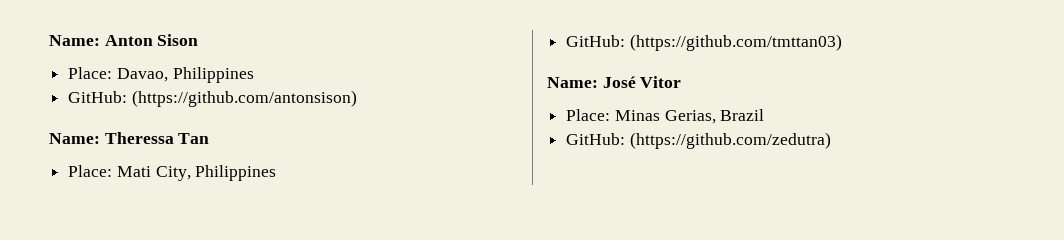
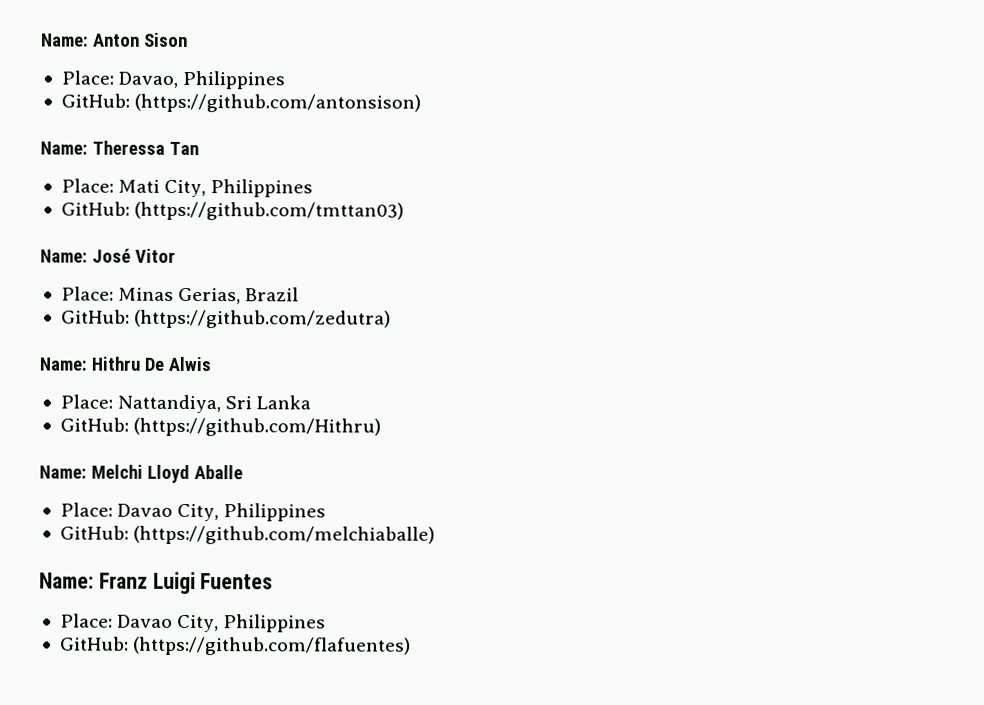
(831, 140) none -> [39,356,211,372] [59,394,312,414] [59,417,382,437] [39,464,243,483] [59,502,327,522] [59,525,436,545] [39,571,274,595] [59,613,327,633] [59,636,412,656] // Name: Hithru De Alwis // Place: Nattandiya, Sri Lanka // GitHub: (https://github.com/Hithru) // Name: Melchi Lloyd Aballe // Place: Davao City, Philippines // GitHub: (https://github.com/melchiaballe) // Name: Franz Luigi Fuentes // Place: Davao City, Philippines // GitHub: (https://github.com/flafuentes)

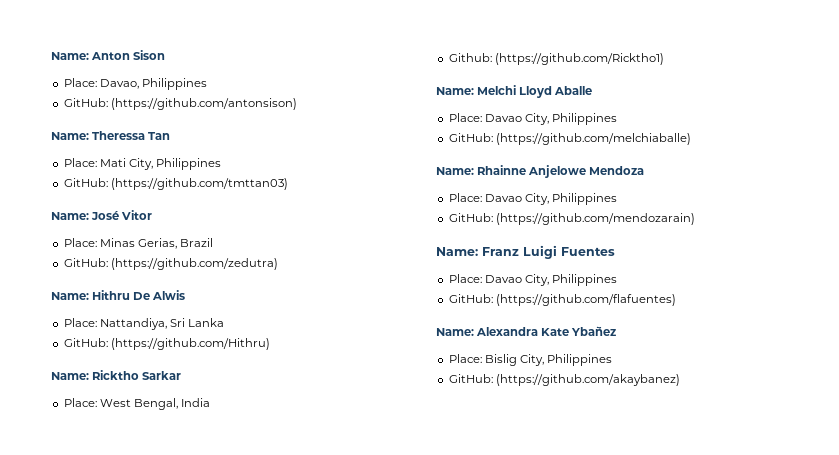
(382, 427) none -> [51,370,182,380] [63,398,210,410] [448,53,664,65] // Name: Ricktho Sarkar // Place: West Bengal, India // Github: (https://github.com/Ricktho1)
(436, 535) none -> [436,165,645,178] [448,193,617,205] [448,213,695,225] // Name: Rhainne Anjelowe Mendoza // Place: Davao City, Philippines // GitHub: (https://github.com/mendozarain)
(412, 646) none -> [436,326,617,336] [448,354,612,366] [448,374,680,386] // Name: Alexandra Kate Ybañez // Place: Bislig City, Philippines // GitHub: (https://github.com/akaybanez)

